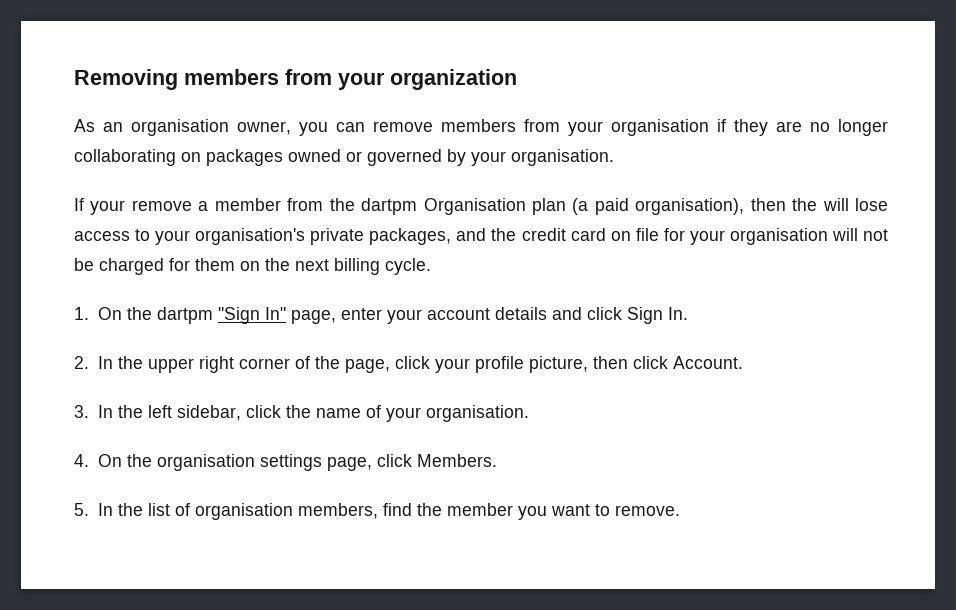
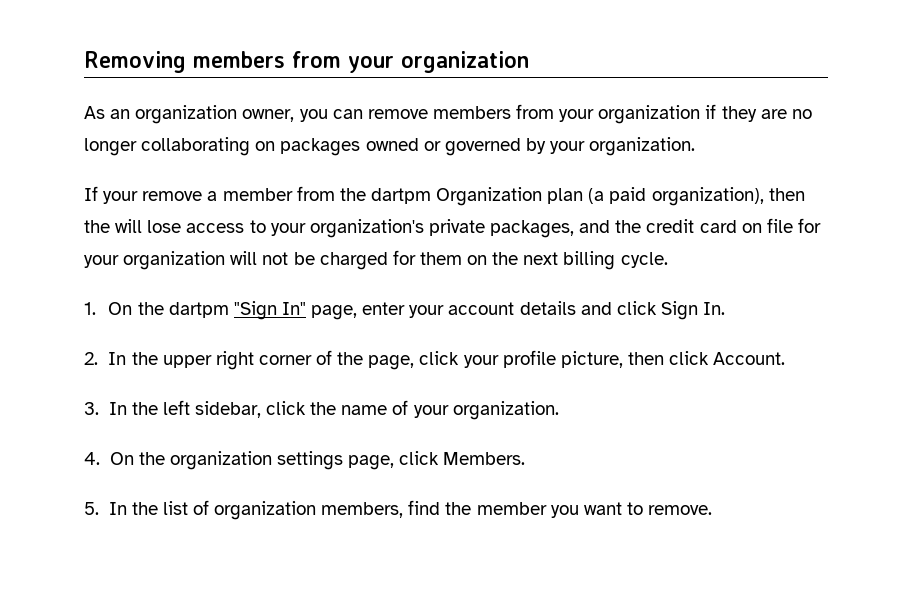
[131,119,229,136] organisation -> [135,105,238,124] organization
[611,119,709,136] organisation -> [598,105,701,124] organization
[511,149,614,166] organisation. -> [589,137,696,156] organization.
[423,198,526,215] Organisation -> [436,187,543,206] Organization
[635,198,745,215] organisation), -> [651,187,764,206] organization),
[195,228,306,245] organisation's -> [309,219,424,238] organization's
[729,228,828,245] organisation -> [123,251,226,270] organization
[425,405,529,422] organisation. -> [452,401,559,420] organization.
[156,454,255,471] organisation -> [169,451,272,470] organization
[194,503,293,520] organisation -> [214,501,317,520] organization

